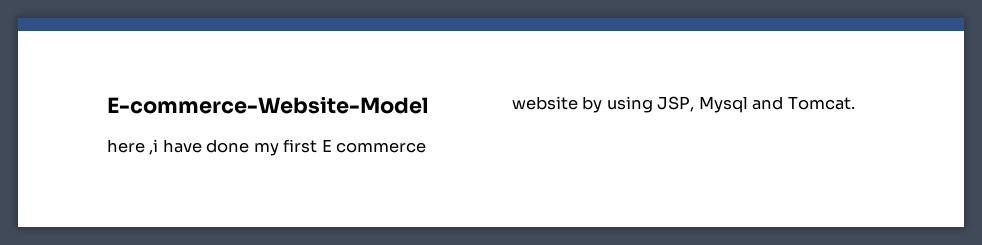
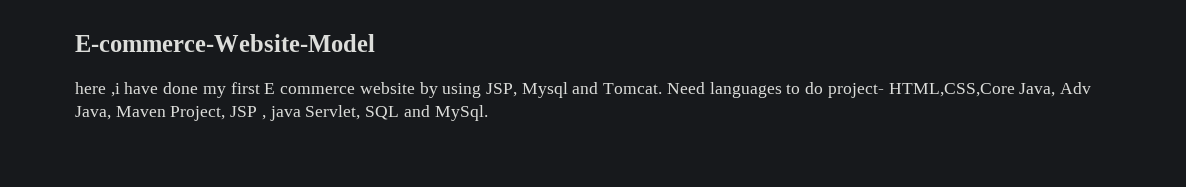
(855, 103) none -> [666,82,1091,98] [75,105,488,121] Need languages to do project- HTML,CSS,Core Java, Adv Java, Maven Project, JSP , java Servlet, SQL and MySql.

